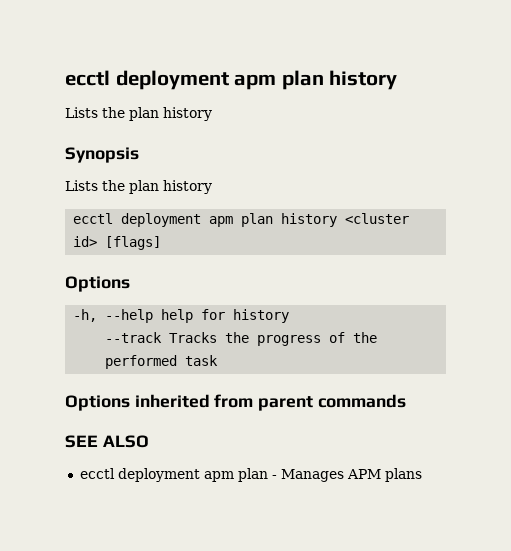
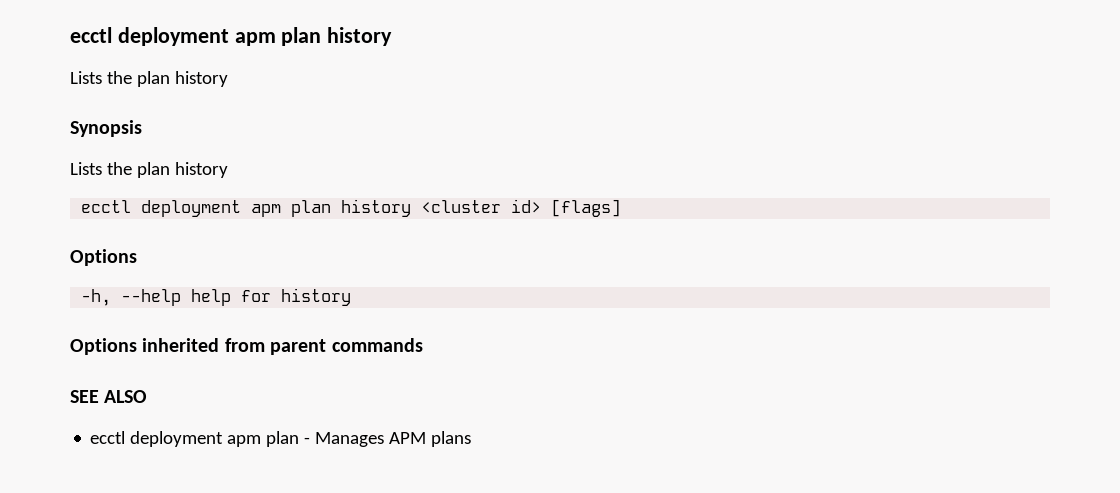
[105,332,378,346] [105,355,219,369] // --track Tracks the progress of the performed task -> (352, 297) none

